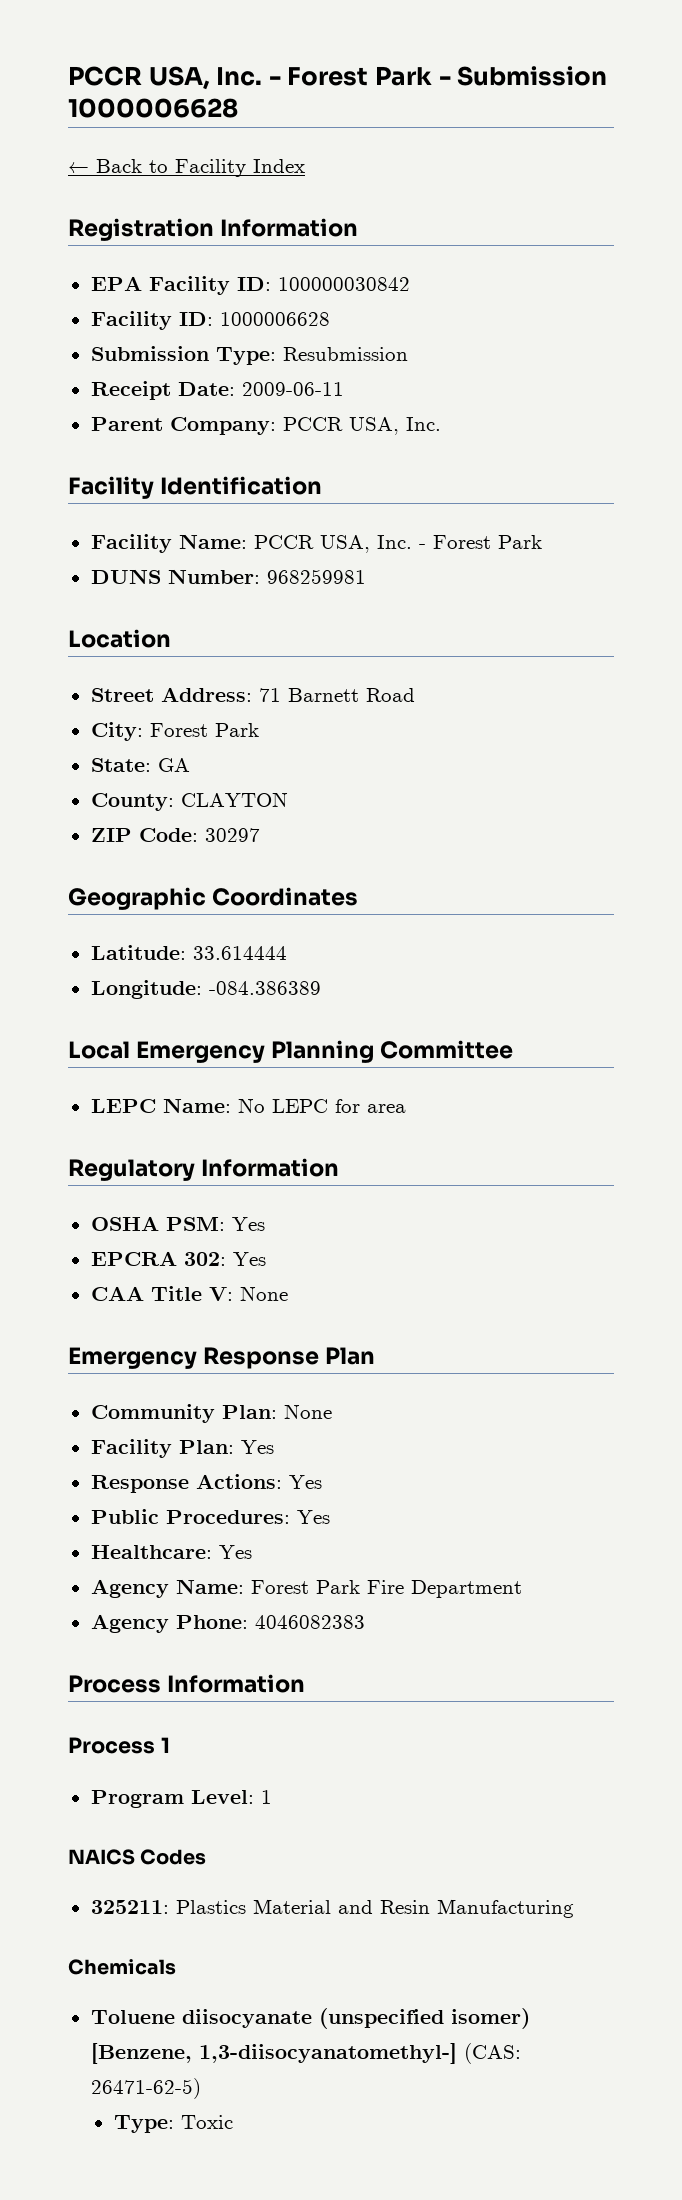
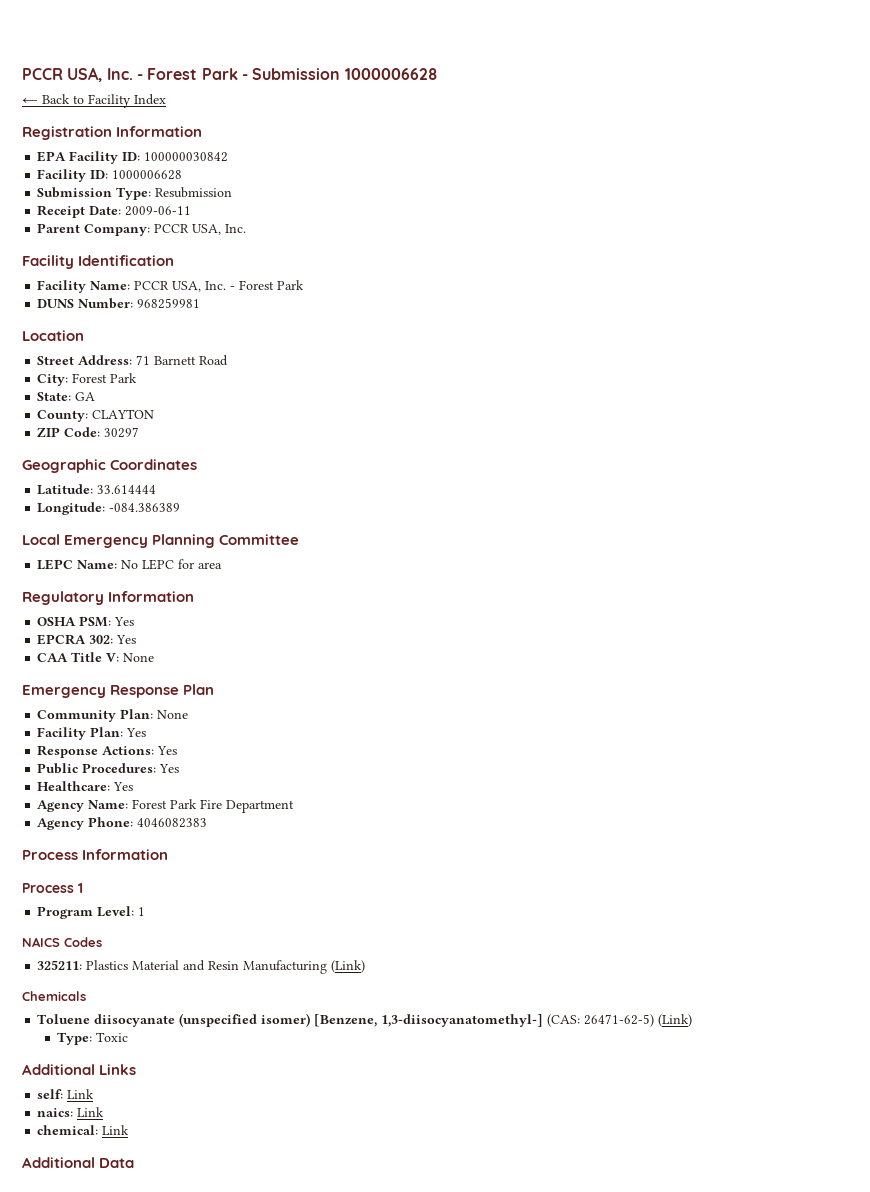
(574, 1908) none -> [331,960,366,973] (Link)
(201, 2088) none -> [658,1014,693,1027] (Link)
(233, 2122) none -> [22,1064,137,1075] [37,1089,95,1099] [37,1107,105,1117] [37,1125,130,1135] [22,1157,135,1168] // Additional Links // self: Link // naics: Link // chemical: Link // Additional Data

